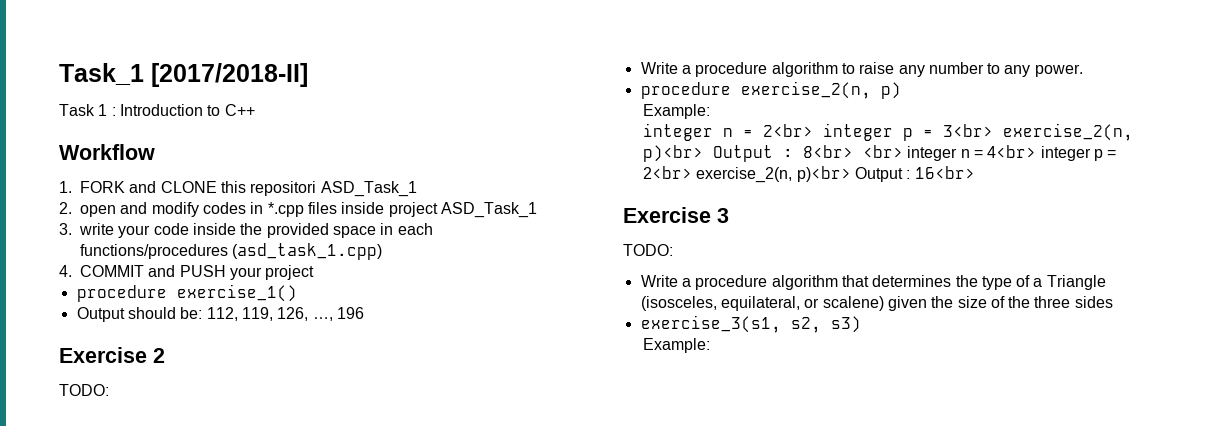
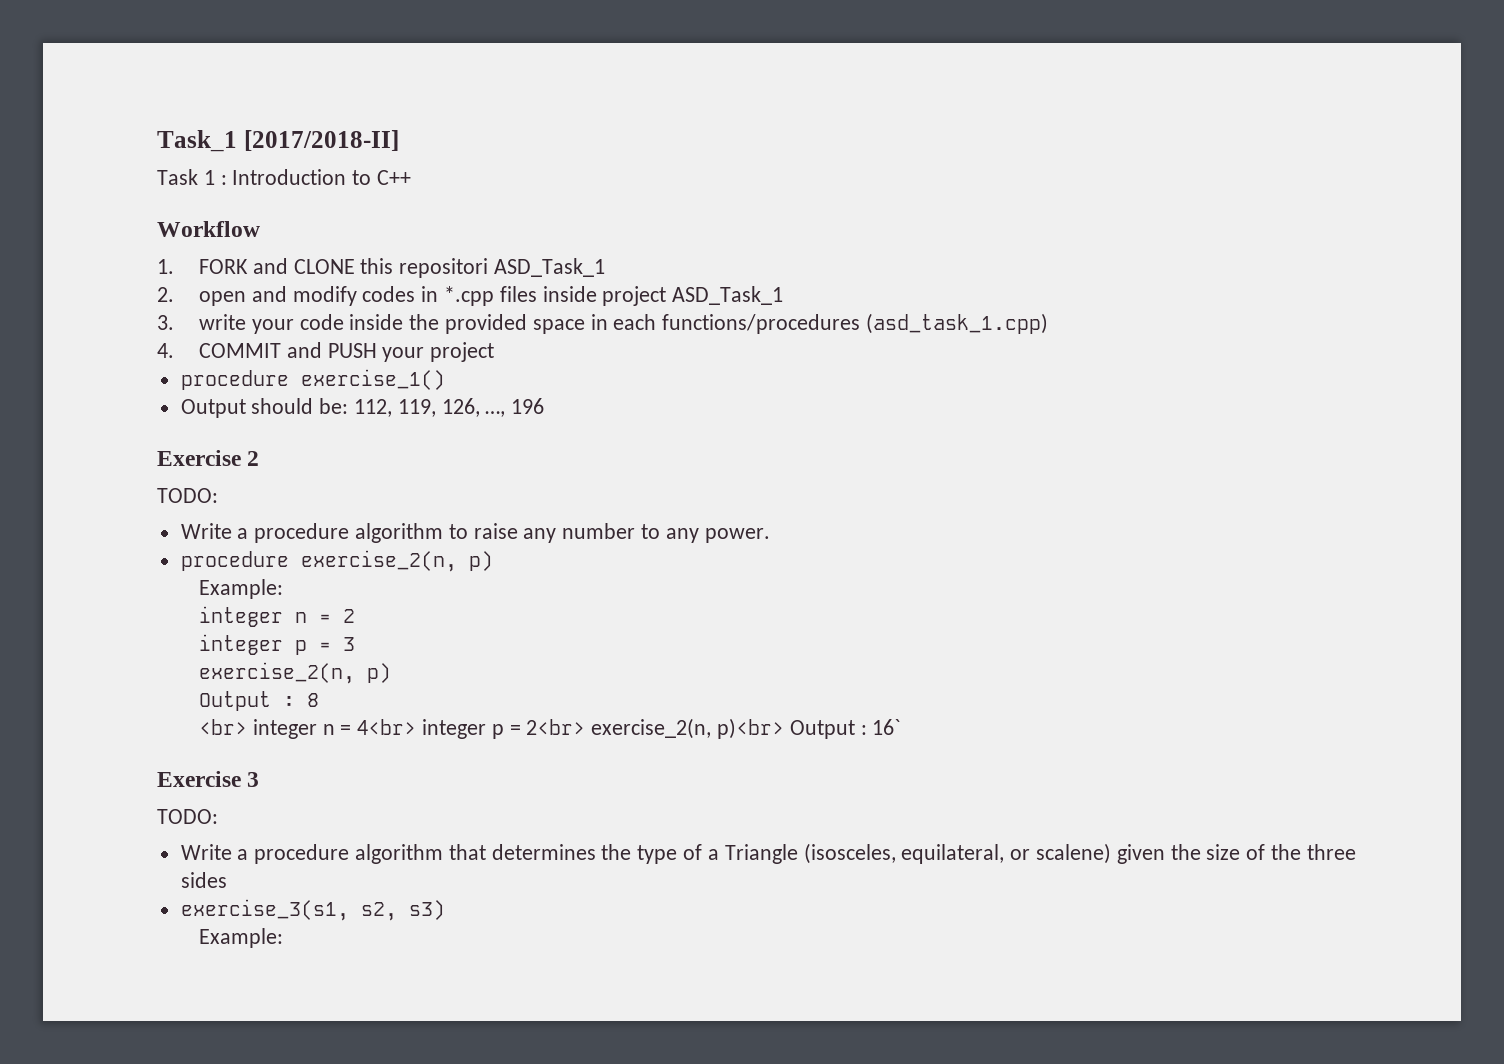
[762,123,1133,141] [642,145,853,162] 2<br> integer p = 3<br> exercise_2(n, p)<br> Output : 8<br> -> [342,609,355,623] [198,634,355,655] [198,662,391,684] [198,691,319,711] 2 // integer p = 3 // exercise_2(n, p) // Output : 8 //
[914,166,975,179] 16<br> -> [872,719,901,735] 16`

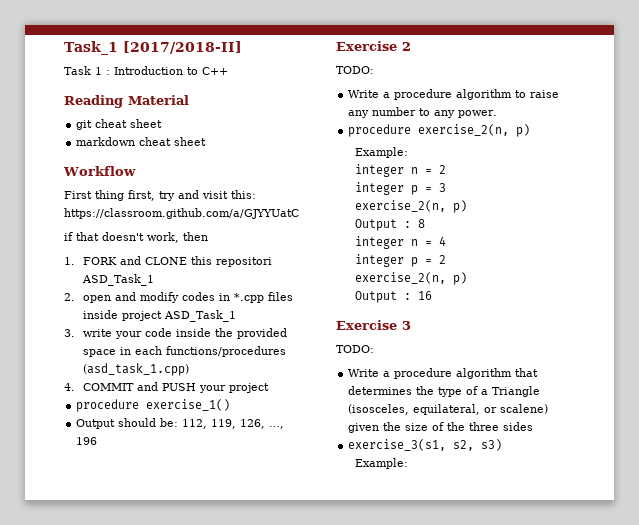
[157,221,260,237] Workflow -> [64,95,189,108] [76,119,163,130] [76,137,207,146] [63,166,136,176] [64,190,256,201] [64,208,299,219] [64,232,208,243] Reading Material // git cheat sheet // markdown cheat sheet // Workflow // First thing first, try and visit this: https://classroom.github.com/a/GJYYUatC // if that doesn't work, then
[198,718,901,739] <br> integer n = 4<br> integer p = 2<br> exercise_2(n, p)<br> Output : 16` -> [354,236,446,249] [354,254,446,267] [354,272,467,285] [354,291,432,303] integer n = 4 // integer p = 2 // exercise_2(n, p) // Output : 16

